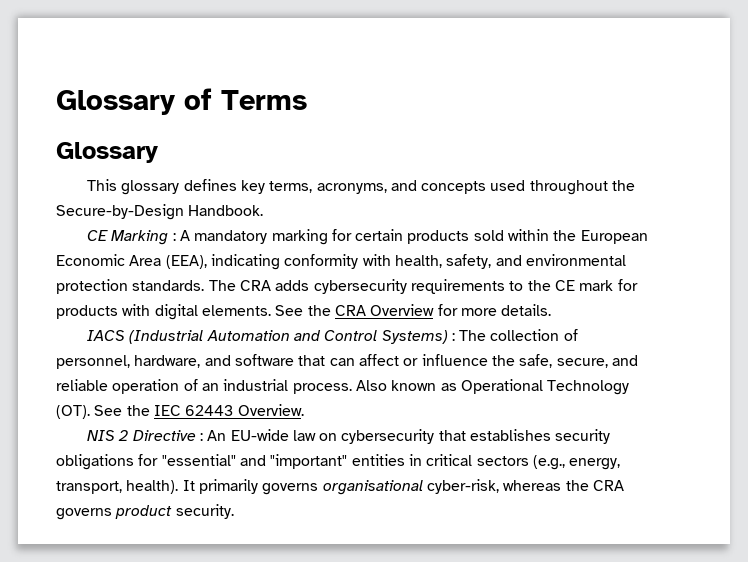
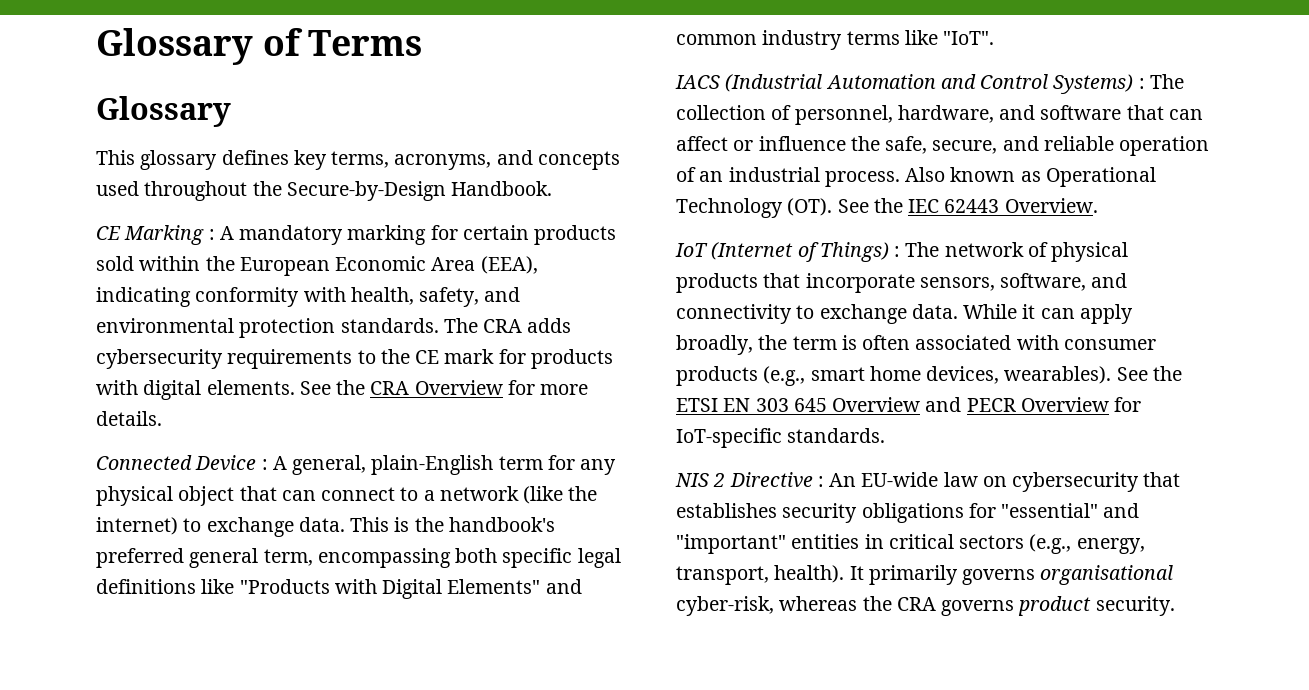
(552, 310) none -> [96,455,617,475] [96,486,598,506] [96,517,555,537] [96,548,621,568] [96,579,582,599] [676,30,995,50] // Connected Device : A general, plain-English term for any physical object that can connect to a network (like the internet) to exchange data. This is the handbook's preferred general term, encompassing both specific legal definitions like "Products with Digital Elements" and common industry terms like "IoT".
(304, 410) none -> [675,242,1129,262] [676,273,1128,293] [676,304,1133,324] [676,335,1156,355] [676,366,1182,386] [676,397,1142,412] [676,428,886,448] // IoT (Internet of Things) : The network of physical products that incorporate sensors, software, and connectivity to exchange data. While it can apply broadly, the term is often associated with consumer products (e.g., smart home devices, wearables). See the ETSI EN 303 645 Overview and PECR Overview for IoT-specific standards.

